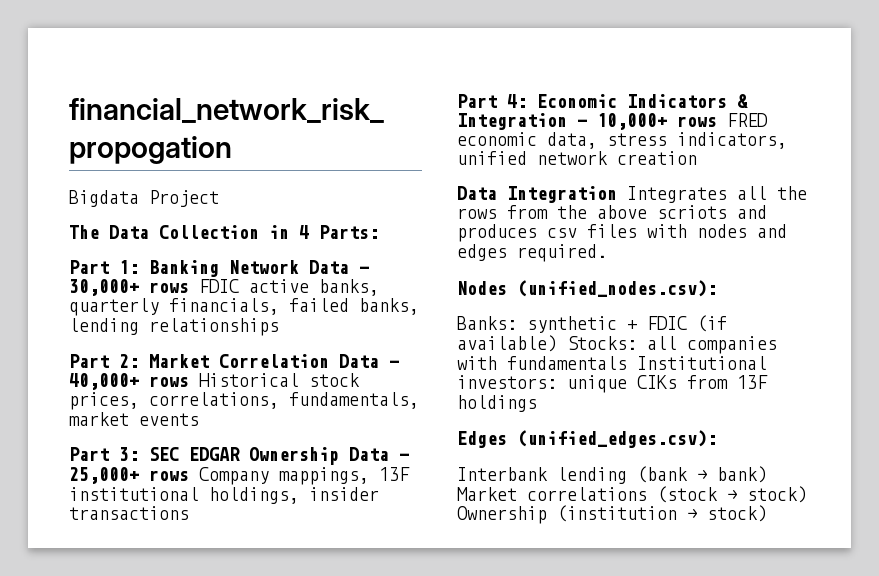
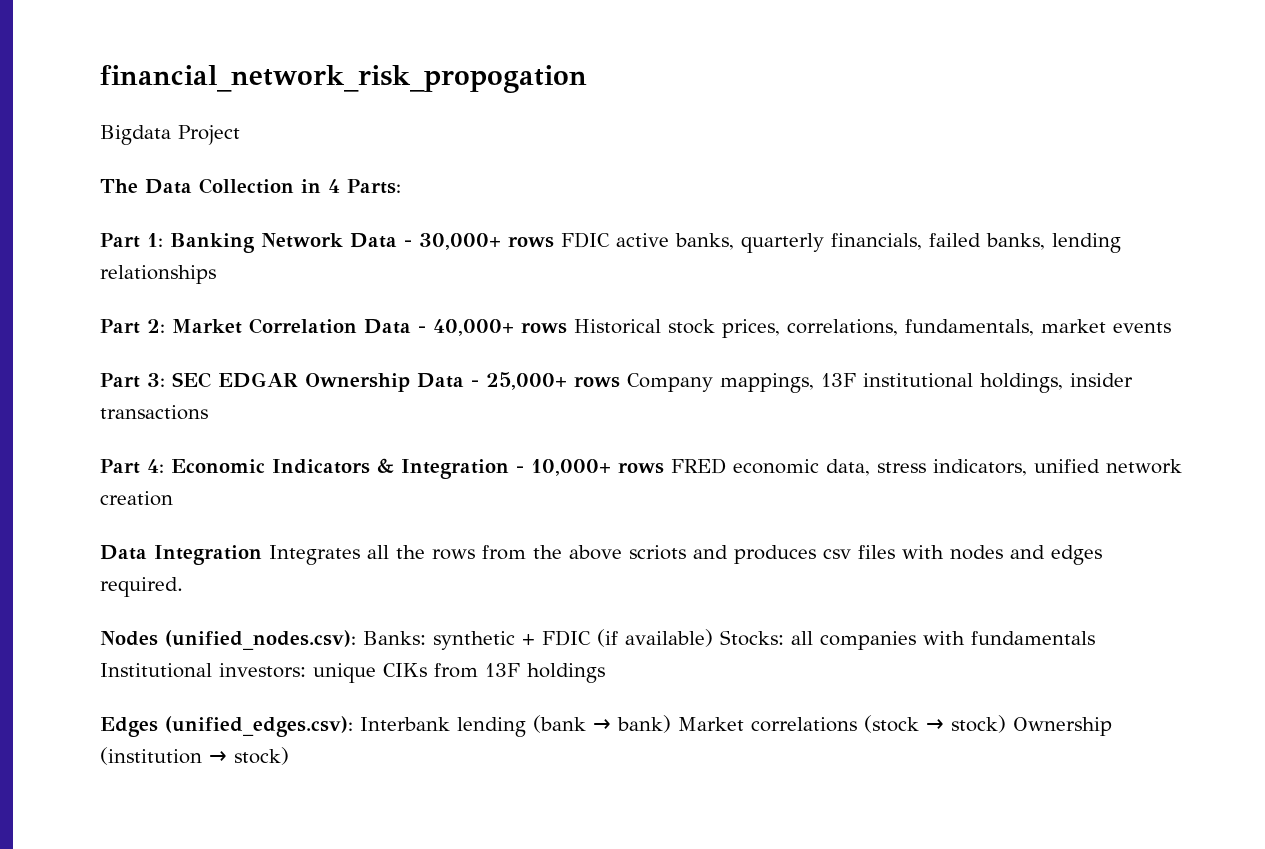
(717, 288) // -> (356, 640) none
(717, 439) // -> (353, 726) none

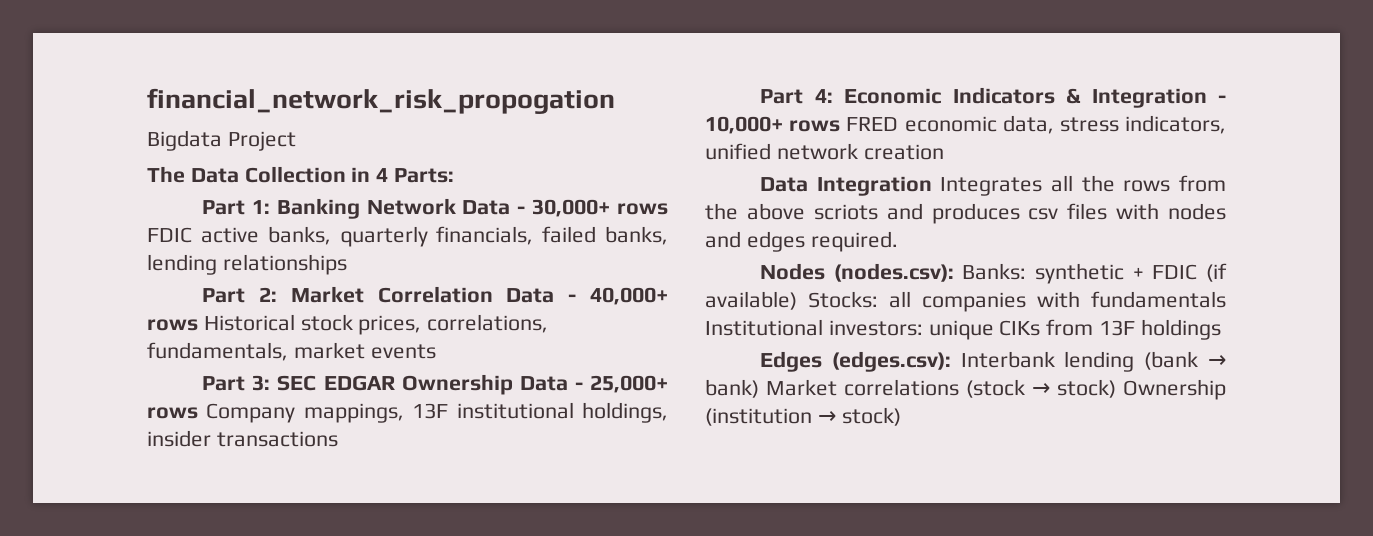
[165,630,356,650] (unified_nodes.csv): -> [833,263,954,282] (nodes.csv):
[165,716,353,737] (unified_edges.csv): -> [831,351,951,372] (edges.csv):

